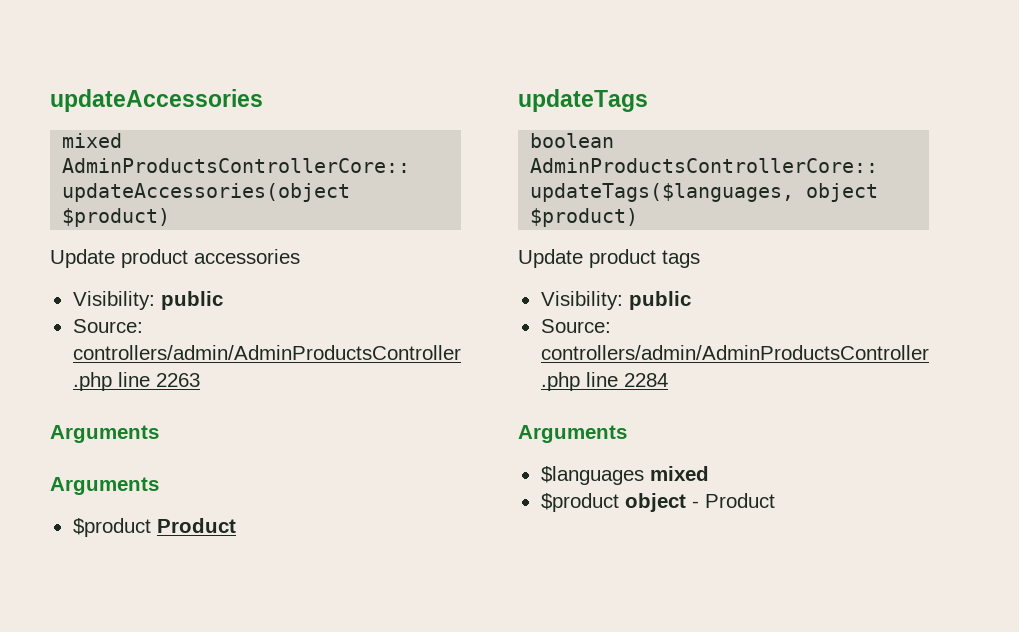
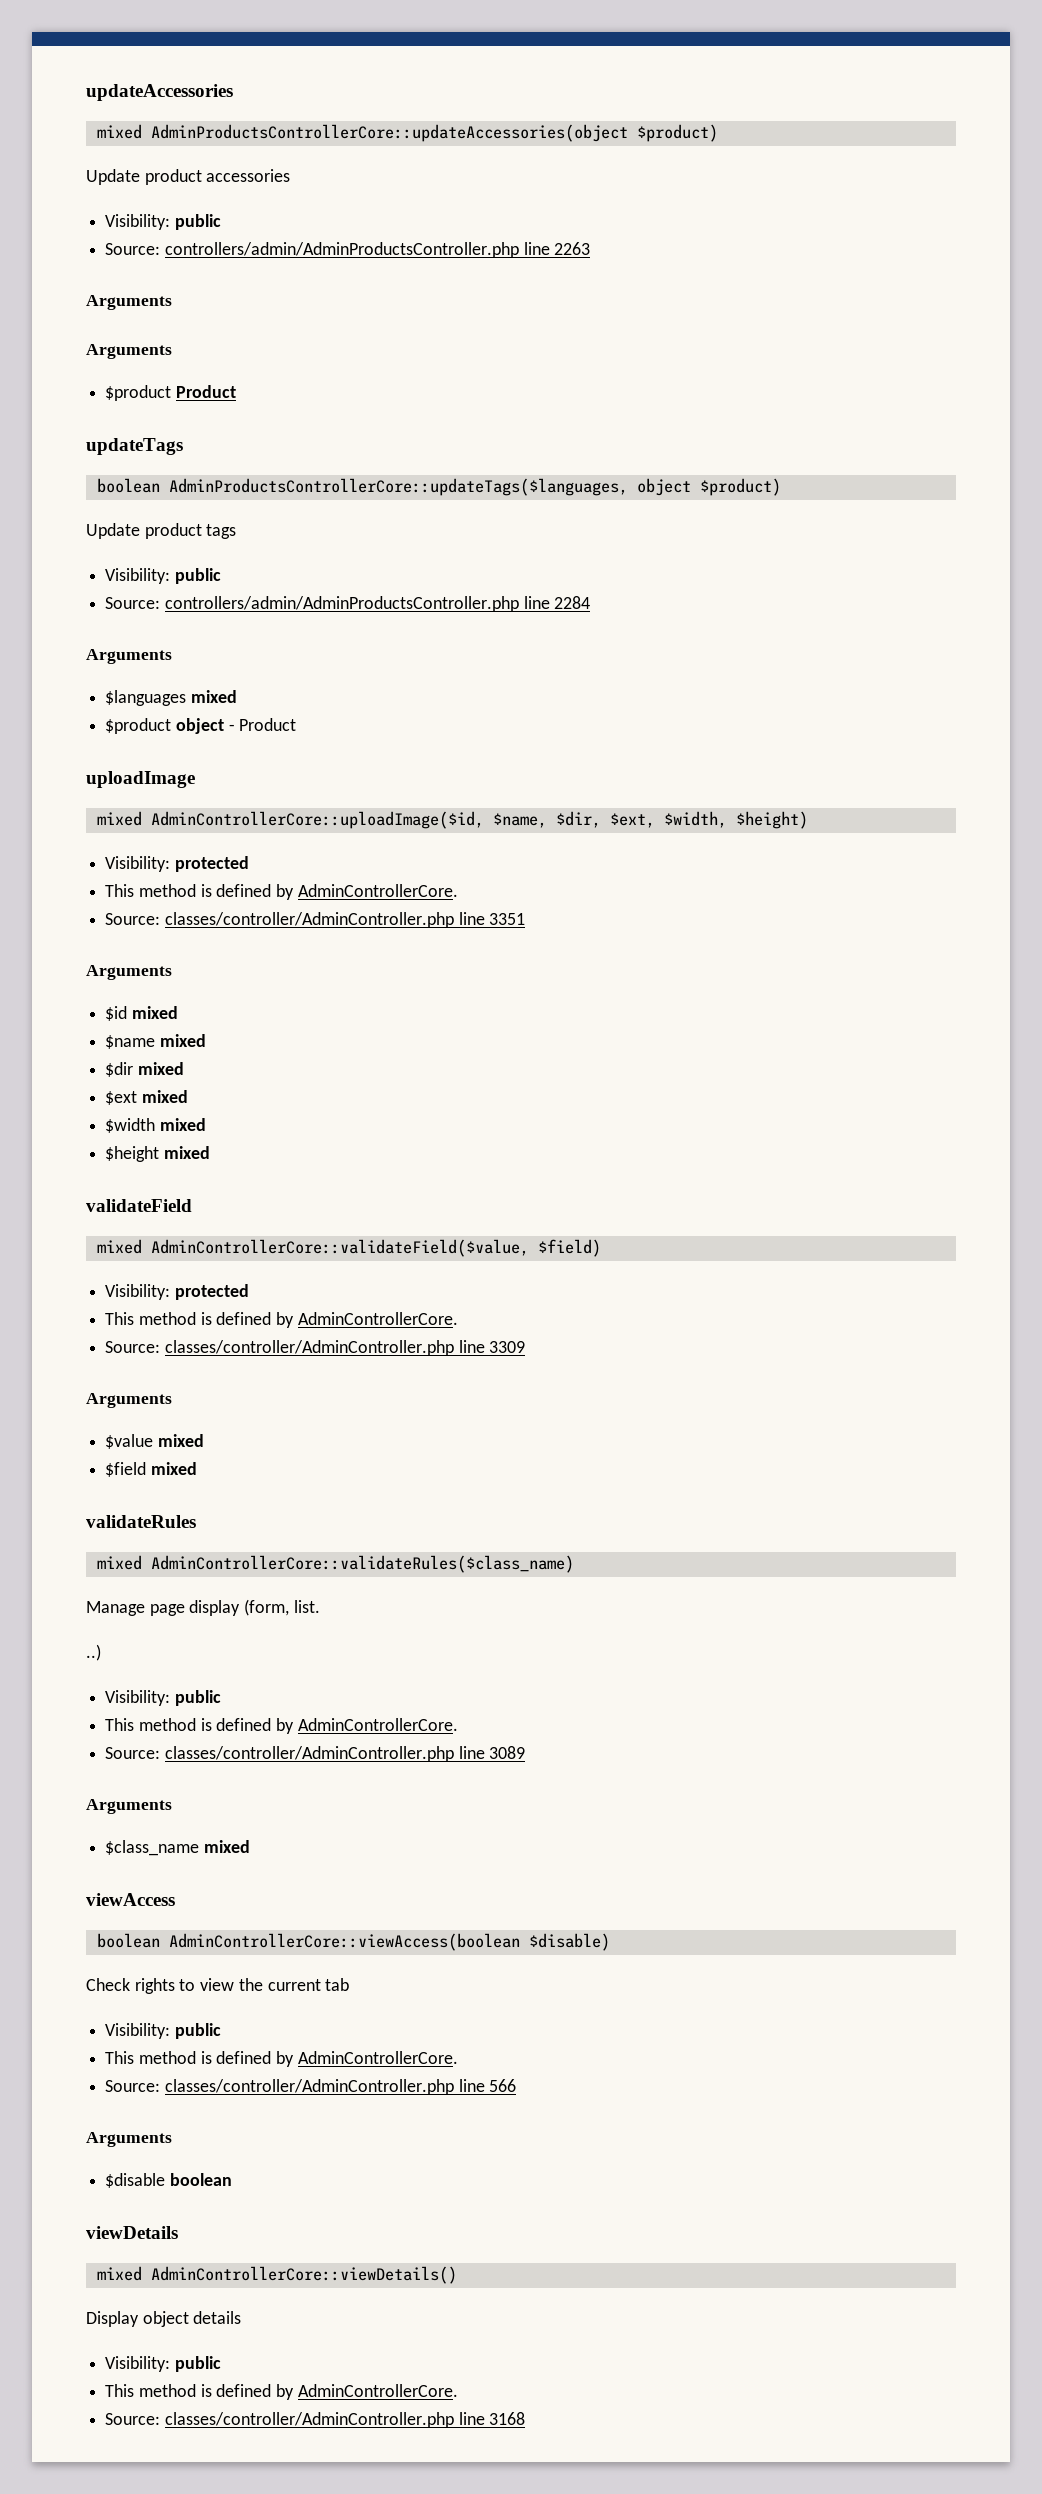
(775, 500) none -> [86,771,195,788] [96,811,808,829] [105,856,249,872] [105,884,458,900] [105,912,526,928] [86,965,172,980] [105,1006,178,1021] [105,1034,206,1049] [105,1062,184,1077] [105,1090,188,1105] [105,1118,206,1133] [105,1146,210,1162] [86,1199,192,1212] [96,1239,601,1257] [105,1284,249,1300] [105,1312,458,1328] [105,1340,526,1356] [86,1393,172,1408] [105,1434,204,1449] [105,1462,197,1477] [86,1515,196,1528] [96,1555,574,1573] [86,1599,320,1616] [86,1644,101,1661] [105,1690,221,1706] [105,1718,458,1734] [105,1746,526,1762] [86,1799,172,1814] [105,1840,250,1856] [86,1893,175,1906] [96,1933,610,1951] [86,1978,350,1994] [105,2023,221,2039] [105,2051,458,2067] [105,2079,517,2095] [86,2132,172,2147] [105,2173,232,2188] [86,2226,178,2239] [96,2266,457,2284] [86,2311,242,2327] [105,2356,221,2372] [105,2384,458,2400] [105,2412,526,2428] // uploadImage // mixed AdminControllerCore::uploadImage($id, $name, $dir, $ext, $width, $height) // Visibility: protected // This method is defined by AdminControllerCore. // Source: classes/controller/AdminController.php line 3351 // Arguments // $id mixed // $name mixed // $dir mixed // $ext mixed // $width mixed // $height mixed // validateField // mixed AdminControllerCore::validateField($value, $field) // Visibility: protected // This method is defined by AdminControllerCore. // Source: classes/controller/AdminController.php line 3309 // Arguments // $value mixed // $field mixed // validateRules // mixed AdminControllerCore::validateRules($class_name) // Manage page display (form, list. // ..) // Visibility: public // This method is defined by AdminControllerCore. // Source: classes/controller/AdminController.php line 3089 // Arguments // $class_name mixed // viewAccess // boolean AdminControllerCore::viewAccess(boolean $disable) // Check rights to view the current tab // Visibility: public // This method is defined by AdminControllerCore. // Source: classes/controller/AdminController.php line 566 // Arguments // $disable boolean // viewDetails // mixed AdminControllerCore::viewDetails() // Display object details // Visibility: public // This method is defined by AdminControllerCore. // Source: classes/controller/AdminController.php line 3168

